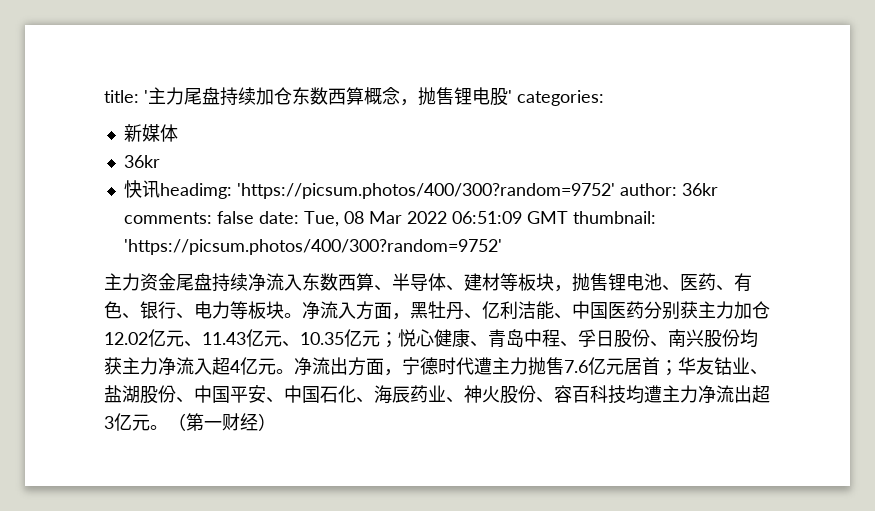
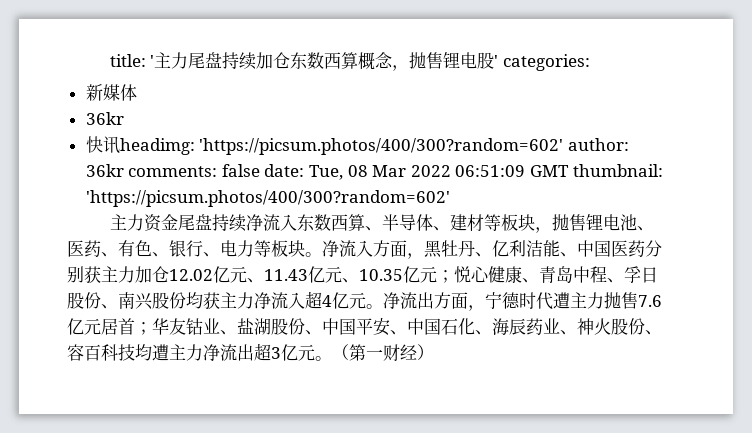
[236,183,615,199] 'https://picsum.photos/400/300?random=9752' -> [199,138,564,155] 'https://picsum.photos/400/300?random=602'
[123,239,502,255] 'https://picsum.photos/400/300?random=9752' -> [85,190,450,207] 'https://picsum.photos/400/300?random=602'

